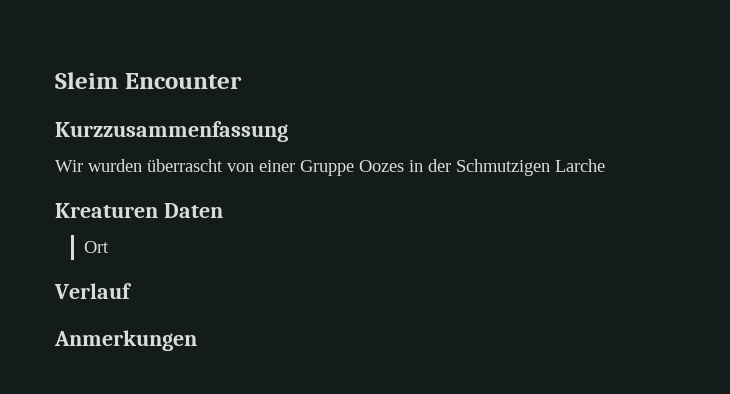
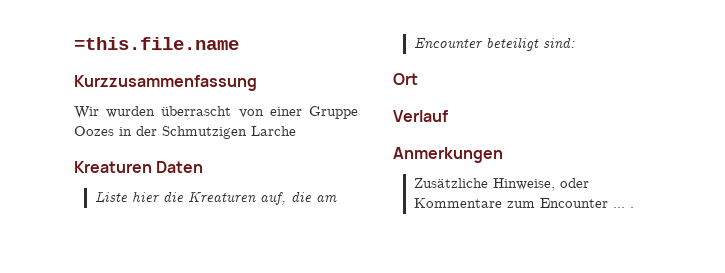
[55,72,242,89] Sleim Encounter -> [74,37,239,50] =this.file.name
[83,241,109,253] [54,283,132,299] [54,330,197,351] Ort // Verlauf // Anmerkungen -> [94,191,337,205] [413,37,575,51] [393,73,418,85] [393,110,448,122] [393,147,503,163] [413,178,589,191] [413,198,634,208] Liste hier die Kreaturen auf, die am Encounter beteiligt sind: // Ort // Verlauf // Anmerkungen // Zusätzliche Hinweise, oder Kommentare zum Encounter ... .

